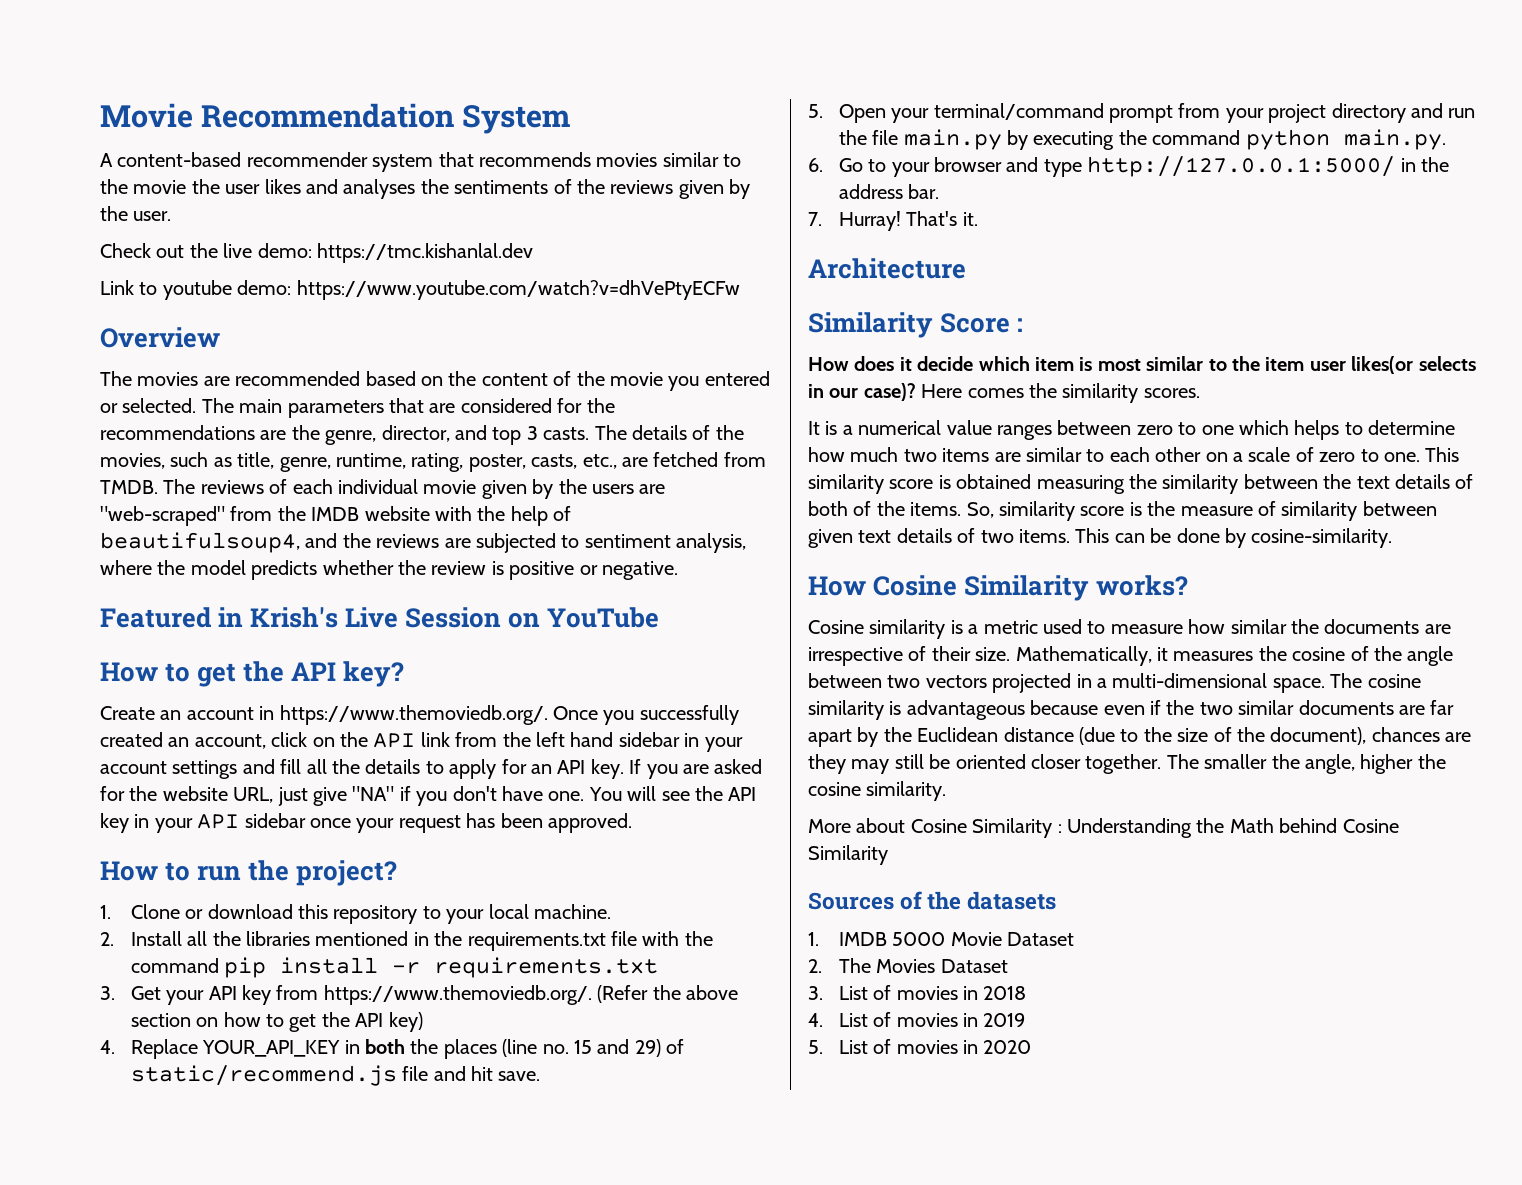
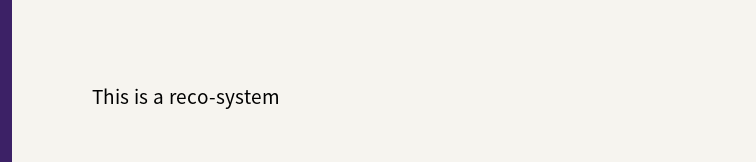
[100,103,571,134] [100,152,742,172] [100,179,751,199] [100,206,172,221] [100,243,533,263] [100,280,740,300] [100,327,220,348] [100,371,770,391] [100,398,615,418] [100,425,744,445] [100,452,766,472] [100,479,666,499] [100,506,572,526] [100,532,747,553] [100,560,678,580] [100,607,660,628] [100,661,405,687] [100,705,739,725] [100,732,743,752] [100,759,763,779] [100,786,757,806] [100,813,632,833] [100,860,398,886] [100,904,612,924] [100,931,713,951] [130,957,659,978] [100,985,739,1005] [130,1012,423,1032] [100,1039,685,1059] [130,1065,541,1086] [808,103,1476,123] [838,129,1446,150] [808,156,1450,177] [838,184,940,199] [808,211,978,231] [808,258,966,279] [808,312,1024,338] [808,356,1476,374] [808,383,1200,403] [808,420,1456,440] [808,447,1460,462] [808,474,1474,494] [808,501,1437,521] [808,528,1393,548] [808,575,1189,601] [808,619,1451,639] [808,646,1454,666] [808,673,1421,693] [808,700,1455,720] [808,727,1472,747] [808,754,1446,774] [808,781,947,801] [808,818,1399,838] [808,845,888,865] [808,891,1057,910] [808,932,1075,946] [808,958,1008,973] [808,985,1027,1000] [808,1012,1026,1027] [808,1039,1032,1054] Movie Recommendation System // A content-based recommender system that recommends movies similar to the movie the user likes and analyses the sentiments of the reviews given by the user. // Check out the live demo: https://tmc.kishanlal.dev // Link to youtube demo: https://www.youtube.com/watch?v=dhVePtyECFw // Overview // The movies are recommended based on the content of the movie you entered or selected. The main parameters that are considered for the recommendations are the genre, director, and top 3 casts. The details of the movies, such as title, genre, runtime, rating, poster, casts, etc., are fetched from TMDB. The reviews of each individual movie given by the users are "web-scraped" from the IMDB website with the help of beautifulsoup4, and the reviews are subjected to sentiment analysis, where the model predicts whether the review is positive or negative. // Featured in Krish's Live Session on YouTube // How to get the API key? // Create an account in https://www.themoviedb.org/. Once you successfully created an account, click on the API link from the left hand sidebar in your account settings and fill all the details to apply for an API key. If you are asked for the website URL, just give "NA" if you don't have one. You will see the API key in your API sidebar once your request has been approved. // How to run the project? // 1. Clone or download this repository to your local machine. // 2. Install all the libraries mentioned in the requirements.txt file with the command pip install -r requirements.txt // 3. Get your API key from https://www.themoviedb.org/. (Refer the above section on how to get the API key) // 4. Replace YOUR_API_KEY in both the places (line no. 15 and 29) of static/recommend.js file and hit save. // 5. Open your terminal/command prompt from your project directory and run the file main.py by executing the command python main.py. // 6. Go to your browser and type http://127.0.0.1:5000/ in the address bar. // 7. Hurray! That's it. // Architecture // Similarity Score : // How does it decide which item is most similar to the item user likes(or selects in our case)? Here comes the similarity scores. // It is a numerical value ranges between zero to one which helps to determine how much two items are similar to each other on a scale of zero to one. This similarity score is obtained measuring the similarity between the text details of both of the items. So, similarity score is the measure of similarity between given text details of two items. This can be done by cosine-similarity. // How Cosine Similarity works? // Cosine similarity is a metric used to measure how similar the documents are irrespective of their size. Mathematically, it measures the cosine of the angle between two vectors projected in a multi-dimensional space. The cosine similarity is advantageous because even if the two similar documents are far apart by the Euclidean distance (due to the size of the document), chances are they may still be oriented closer together. The smaller the angle, higher the cosine similarity. // More about Cosine Similarity : Understanding the Math behind Cosine Similarity // Sources of the datasets // 1. IMDB 5000 Movie Dataset // 2. The Movies Dataset // 3. List of movies in 2018 // 4. List of movies in 2019 // 5. List of movies in 2020 -> [92,88,281,109] This is a reco-system

